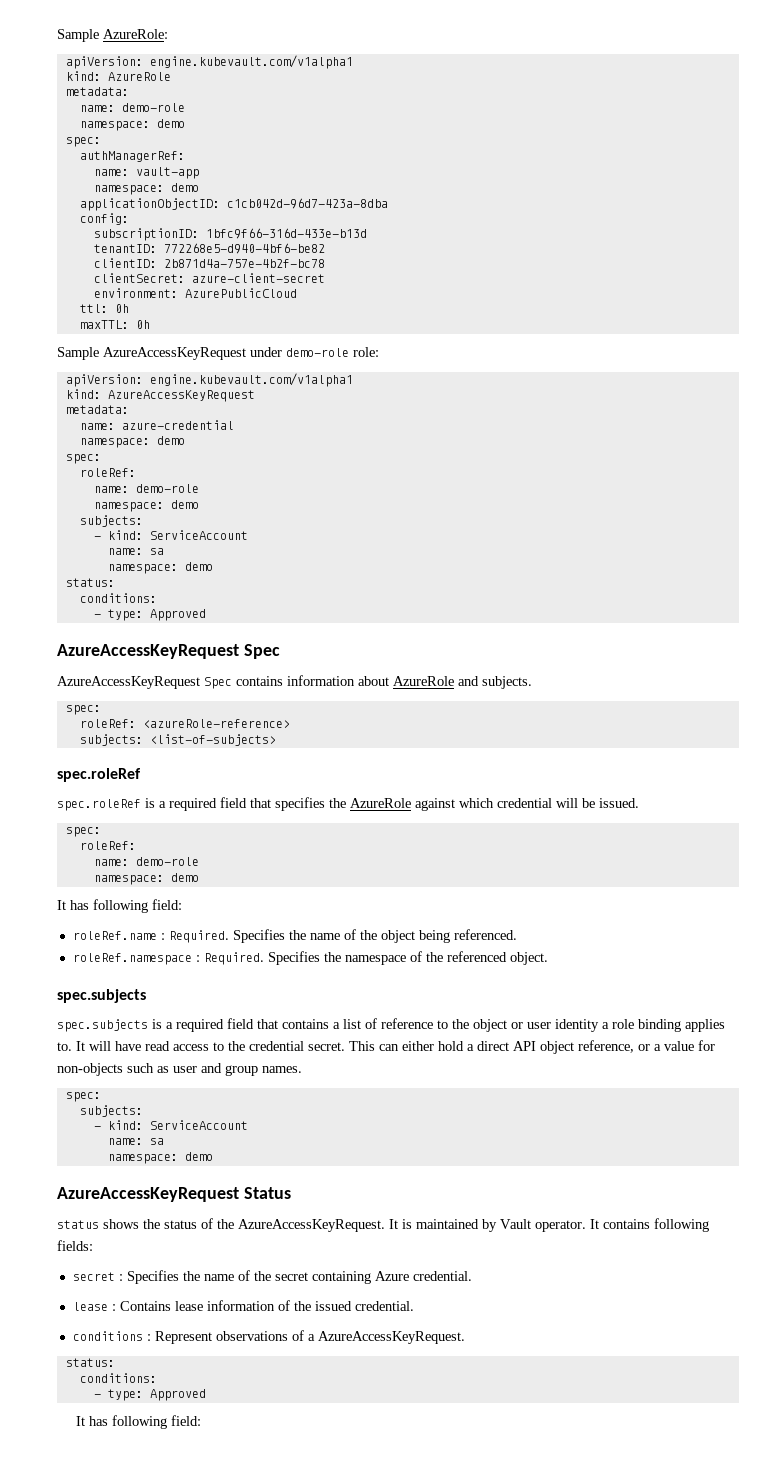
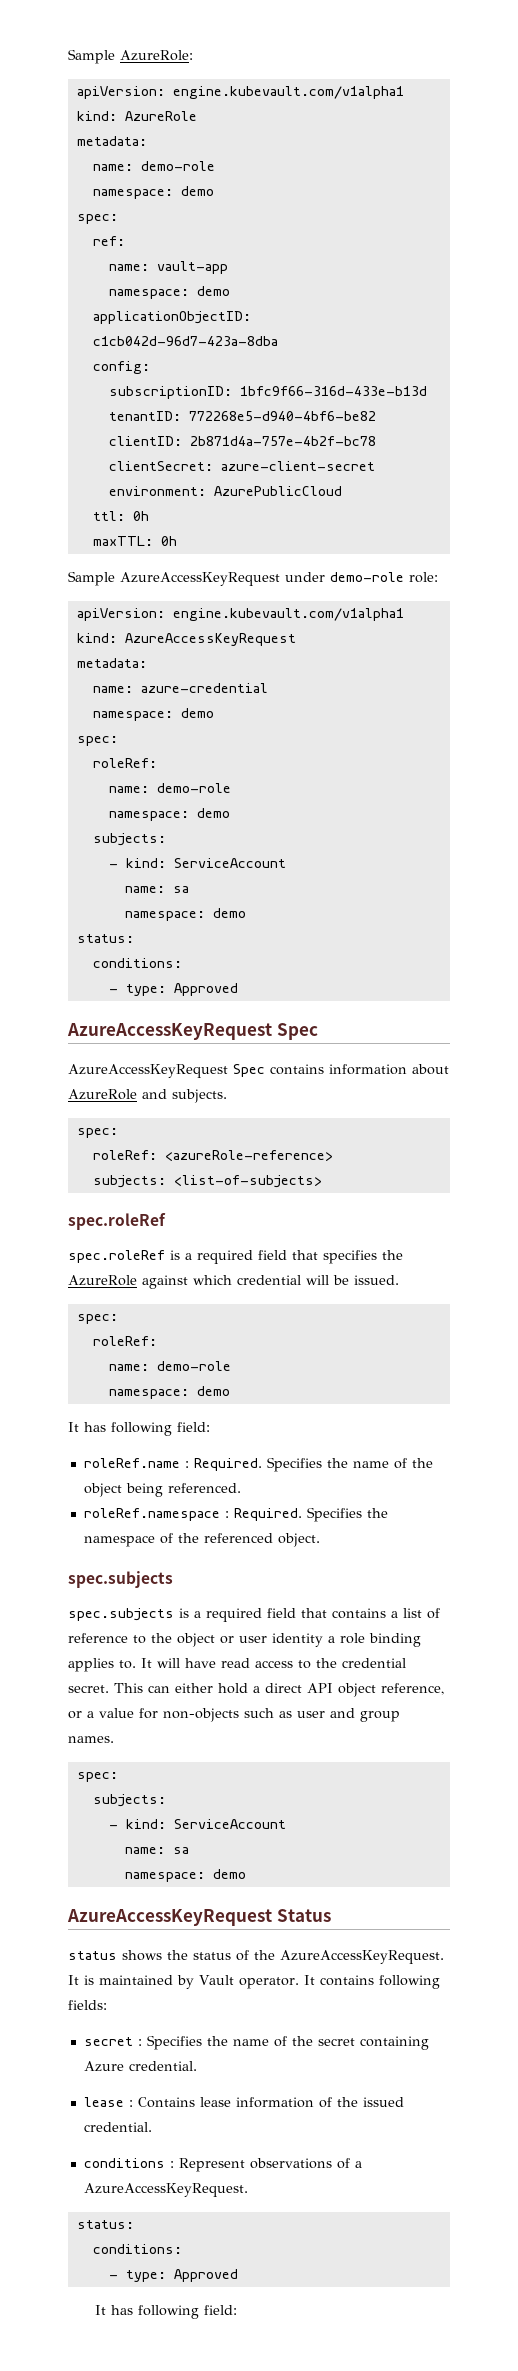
[79,151,185,162] authManagerRef: -> [92,236,125,246] ref:

